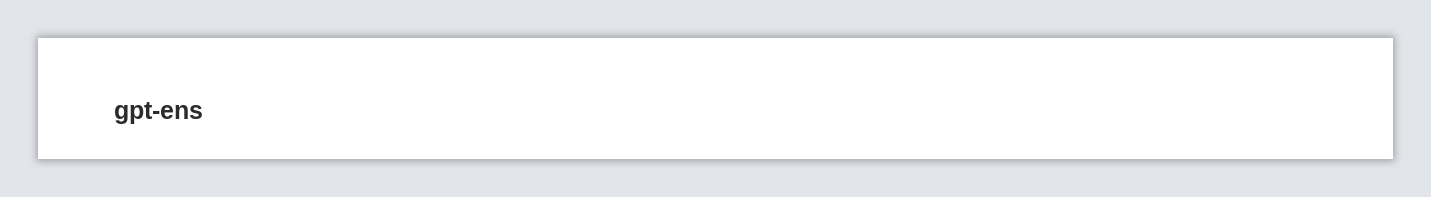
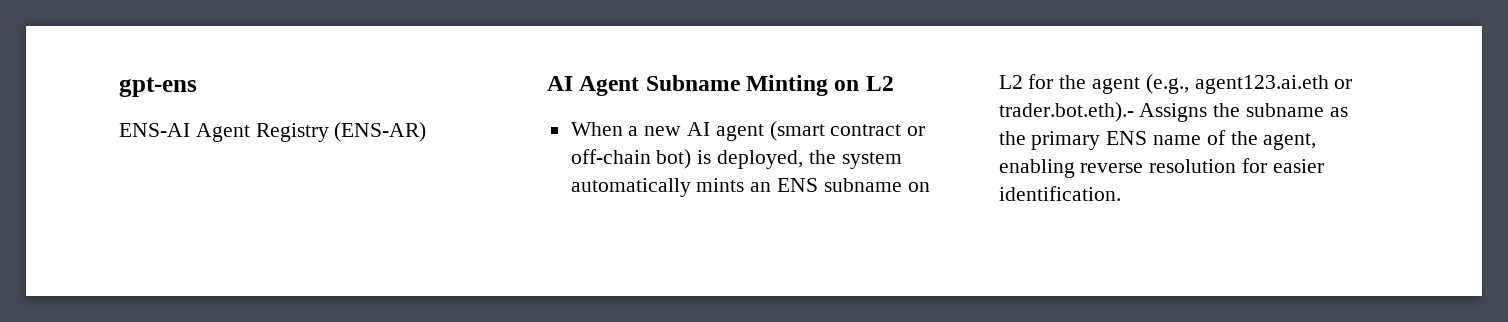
(203, 113) none -> [119,122,427,142] [547,75,894,96] [570,121,926,141] [570,149,902,169] [570,178,930,197] [998,74,1353,94] [998,102,1348,122] [998,130,1317,150] [998,158,1324,178] [998,186,1121,201] // ENS-AI Agent Registry (ENS-AR) // AI Agent Subname Minting on L2 // When a new AI agent (smart contract or off-chain bot) is deployed, the system automatically mints an ENS subname on L2 for the agent (e.g., agent123.ai.eth or trader.bot.eth).- Assigns the subname as the primary ENS name of the agent, enabling reverse resolution for easier identification.

